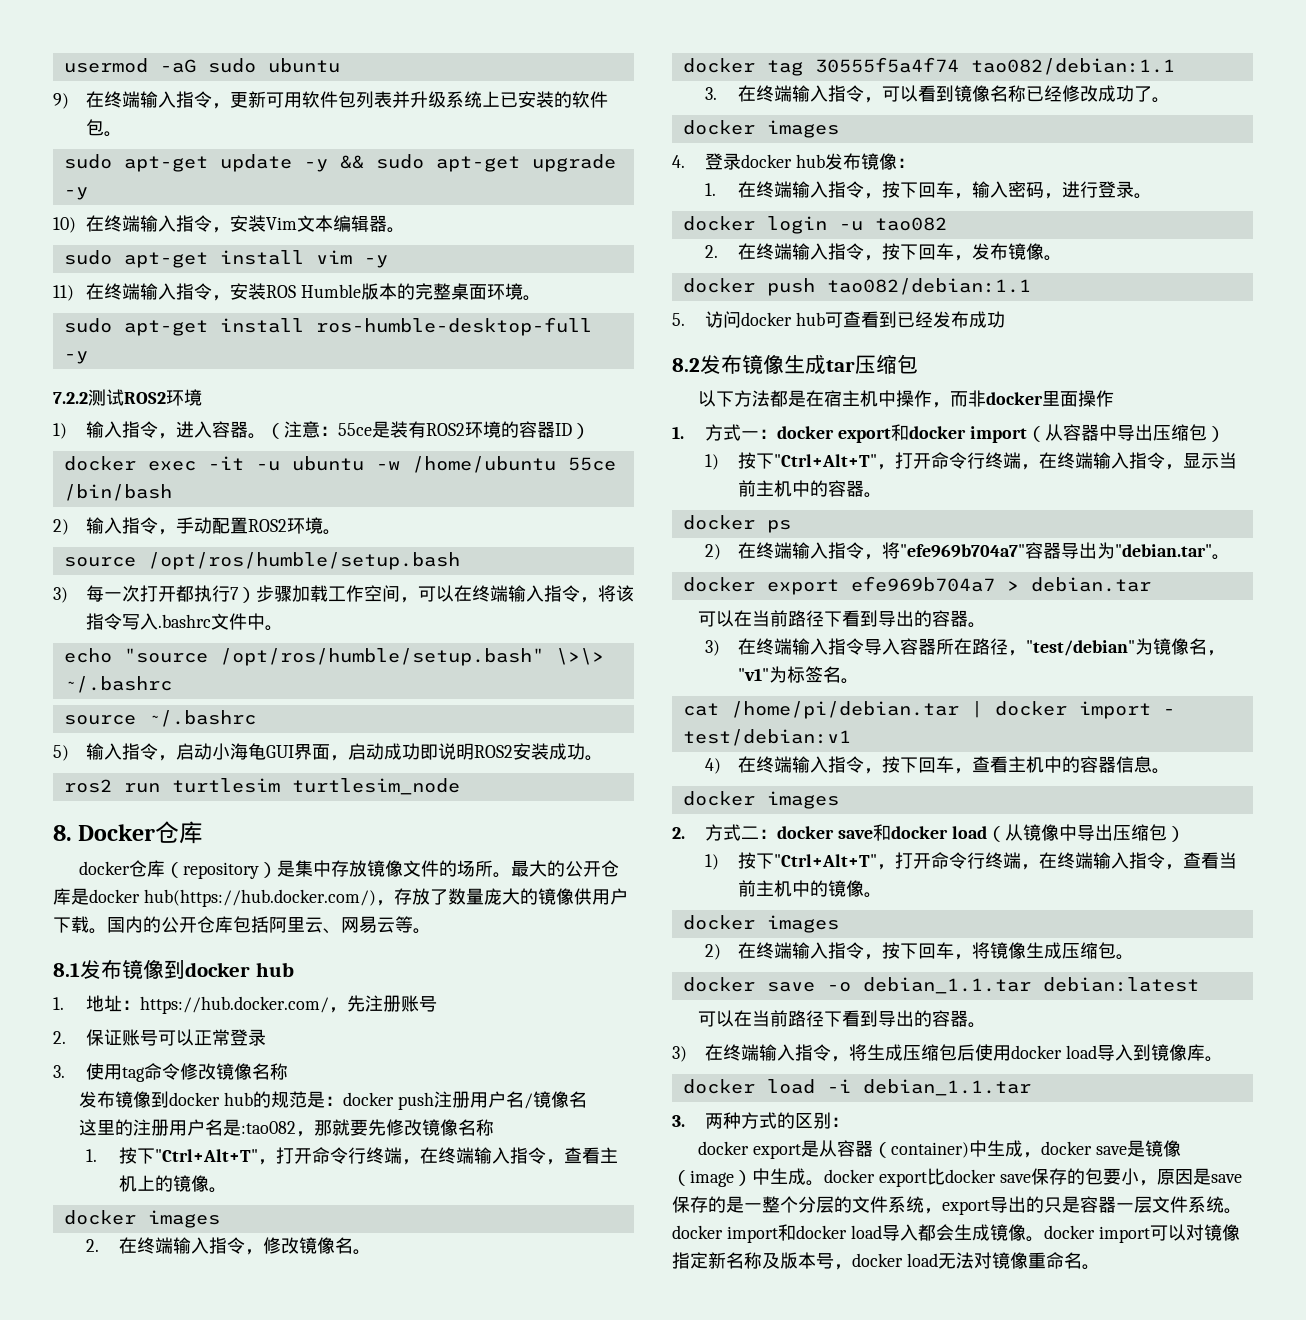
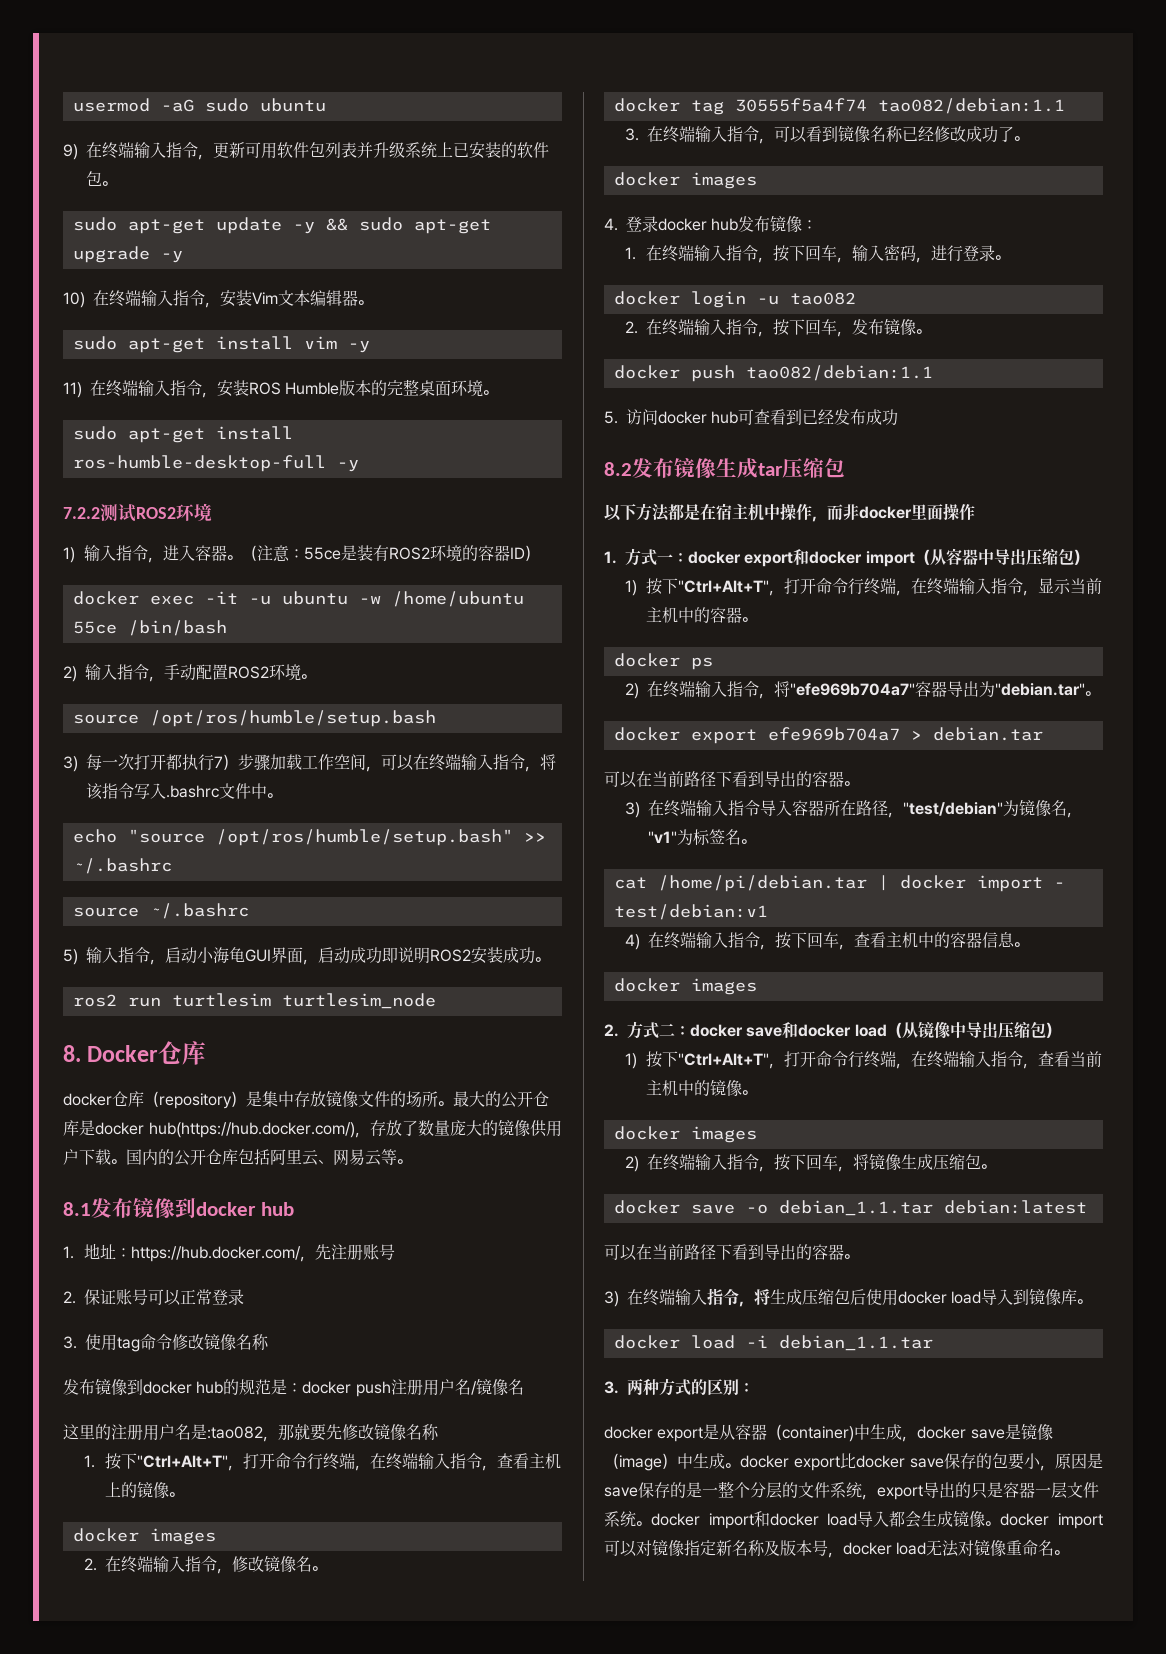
[555,648,604,665] \>\> -> [523,833,546,842] >>

